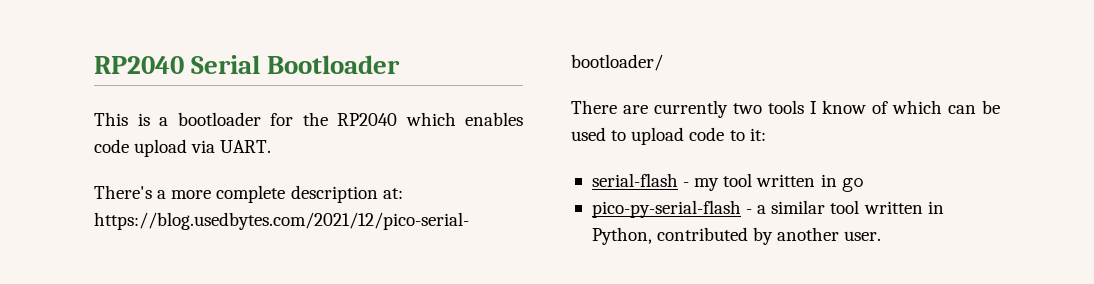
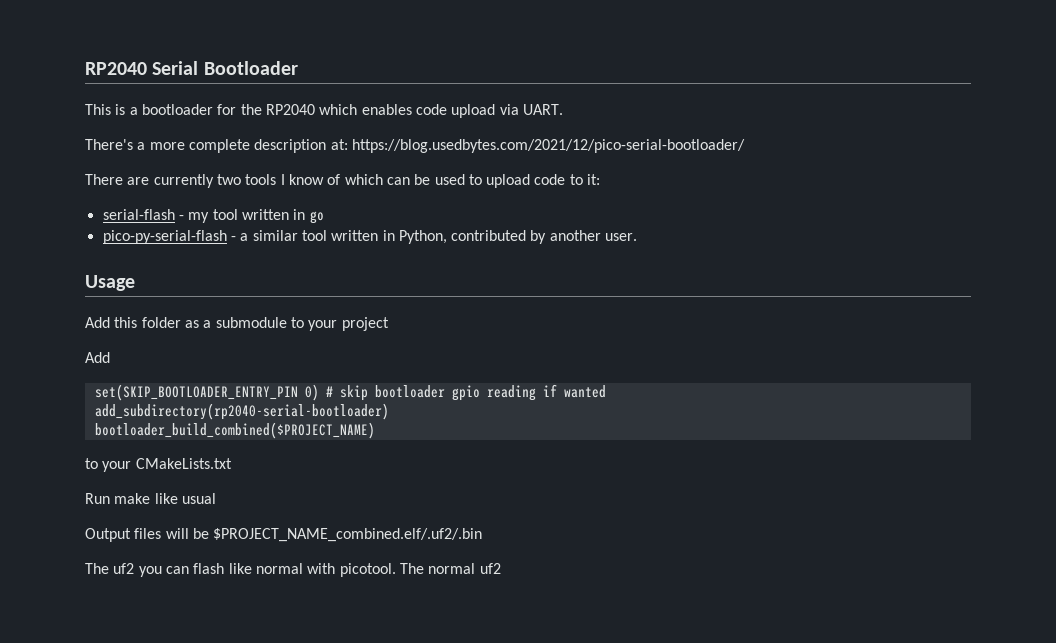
(882, 236) none -> [85,275,135,291] [85,317,389,331] [85,352,110,363] [94,384,606,401] [94,403,389,420] [94,422,375,439] [85,458,232,472] [85,493,216,504] [85,528,483,542] [85,563,501,577] // Usage // Add this folder as a submodule to your project // Add // set(SKIP_BOOTLOADER_ENTRY_PIN 0) # skip bootloader gpio reading if wanted // add_subdirectory(rp2040-serial-bootloader) // bootloader_build_combined($PROJECT_NAME) // to your CMakeLists.txt // Run make like usual // Output files will be $PROJECT_NAME_combined.elf/.uf2/.bin // The uf2 you can flash like normal with picotool. The normal uf2

